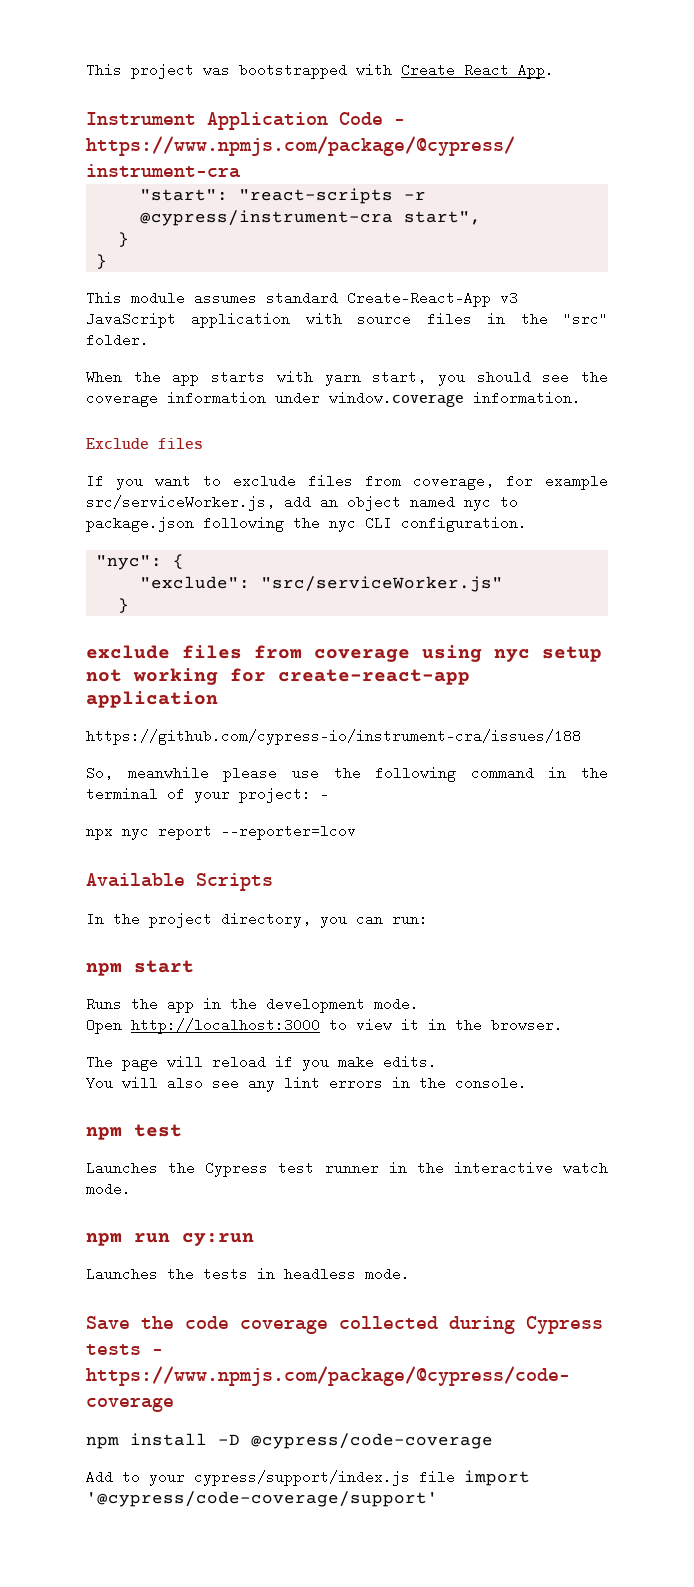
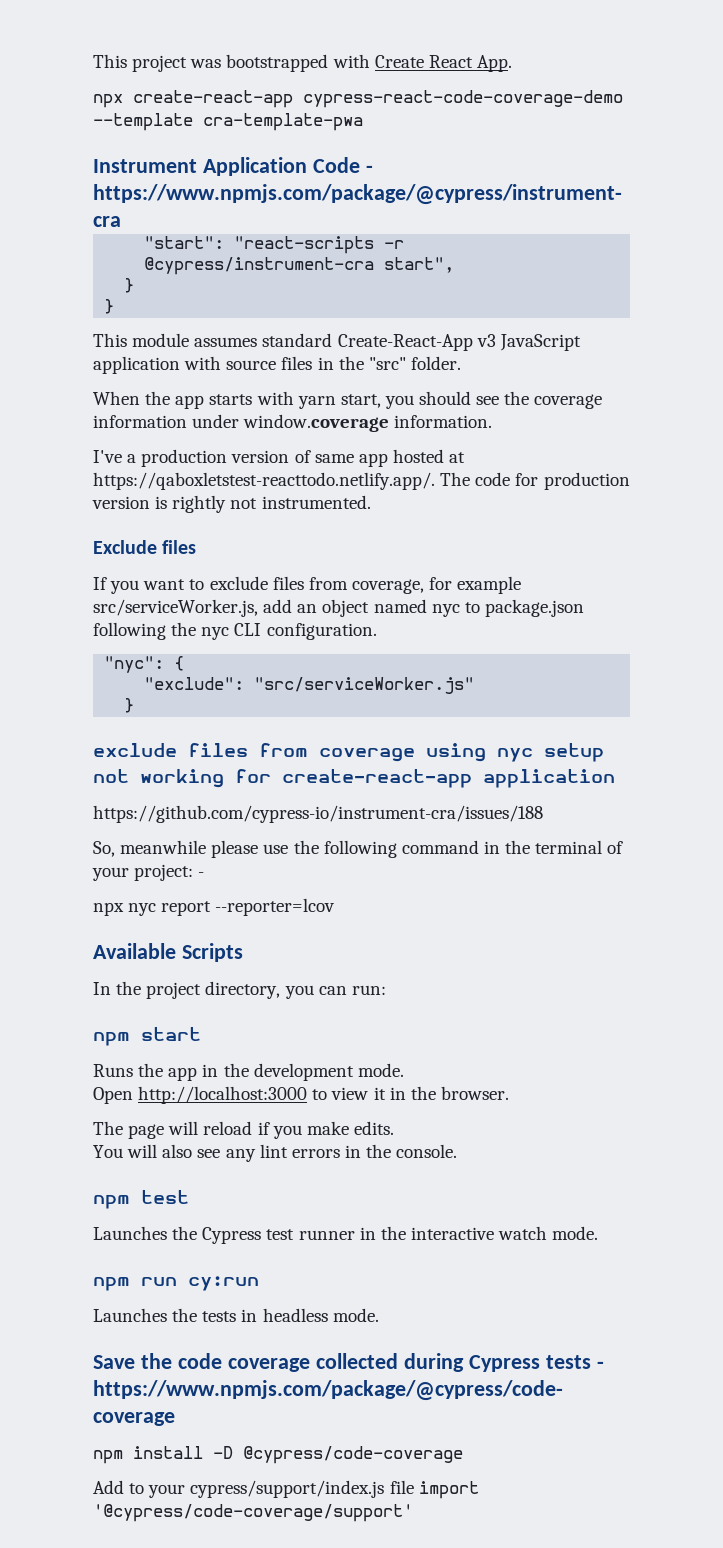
(554, 71) none -> [93,90,623,108] [93,113,363,131] // npx create-react-app cypress-react-code-coverage-demo --template cra-template-pwa
(581, 398) none -> [93,449,466,467] [93,472,630,490] [92,495,371,513] // I've a production version of same app hosted at https://qaboxletstest-reacttodo.netlify.app/. The code for production version is rightly not instrumented.

